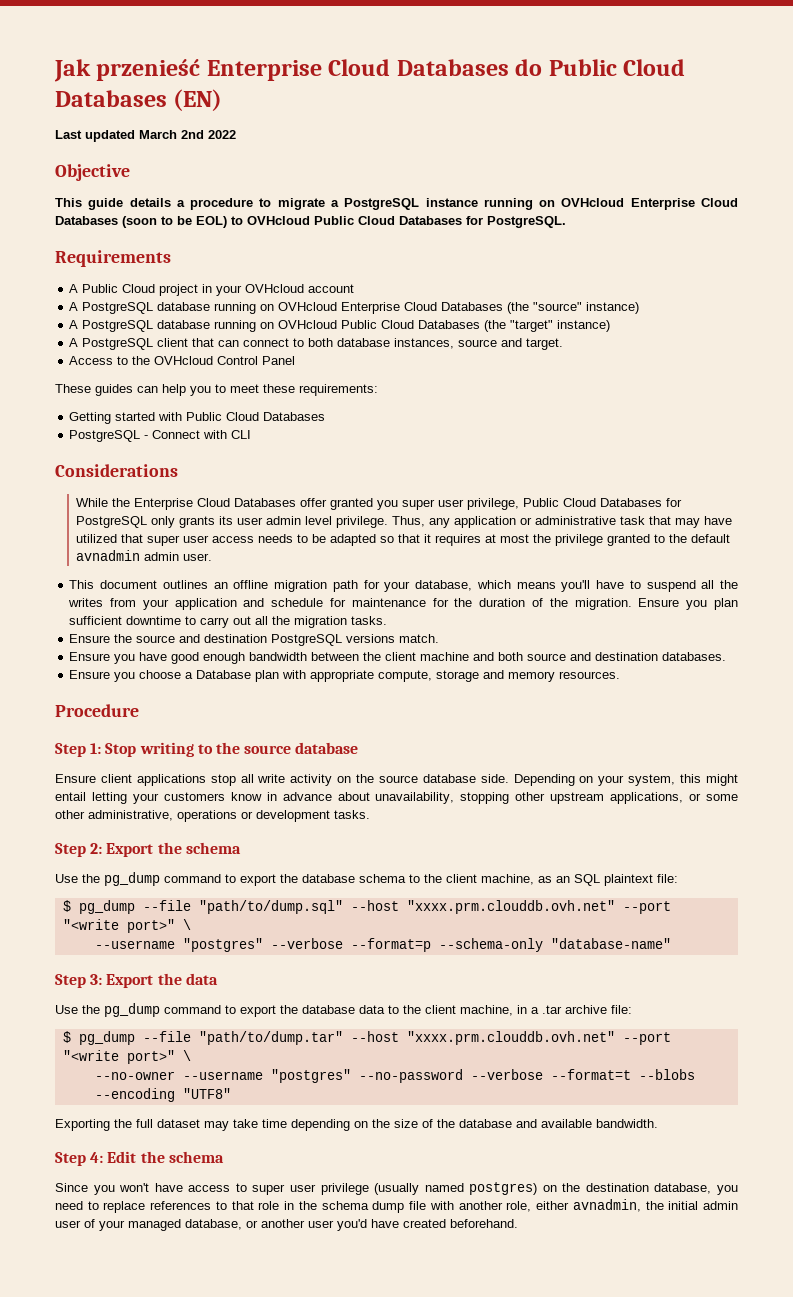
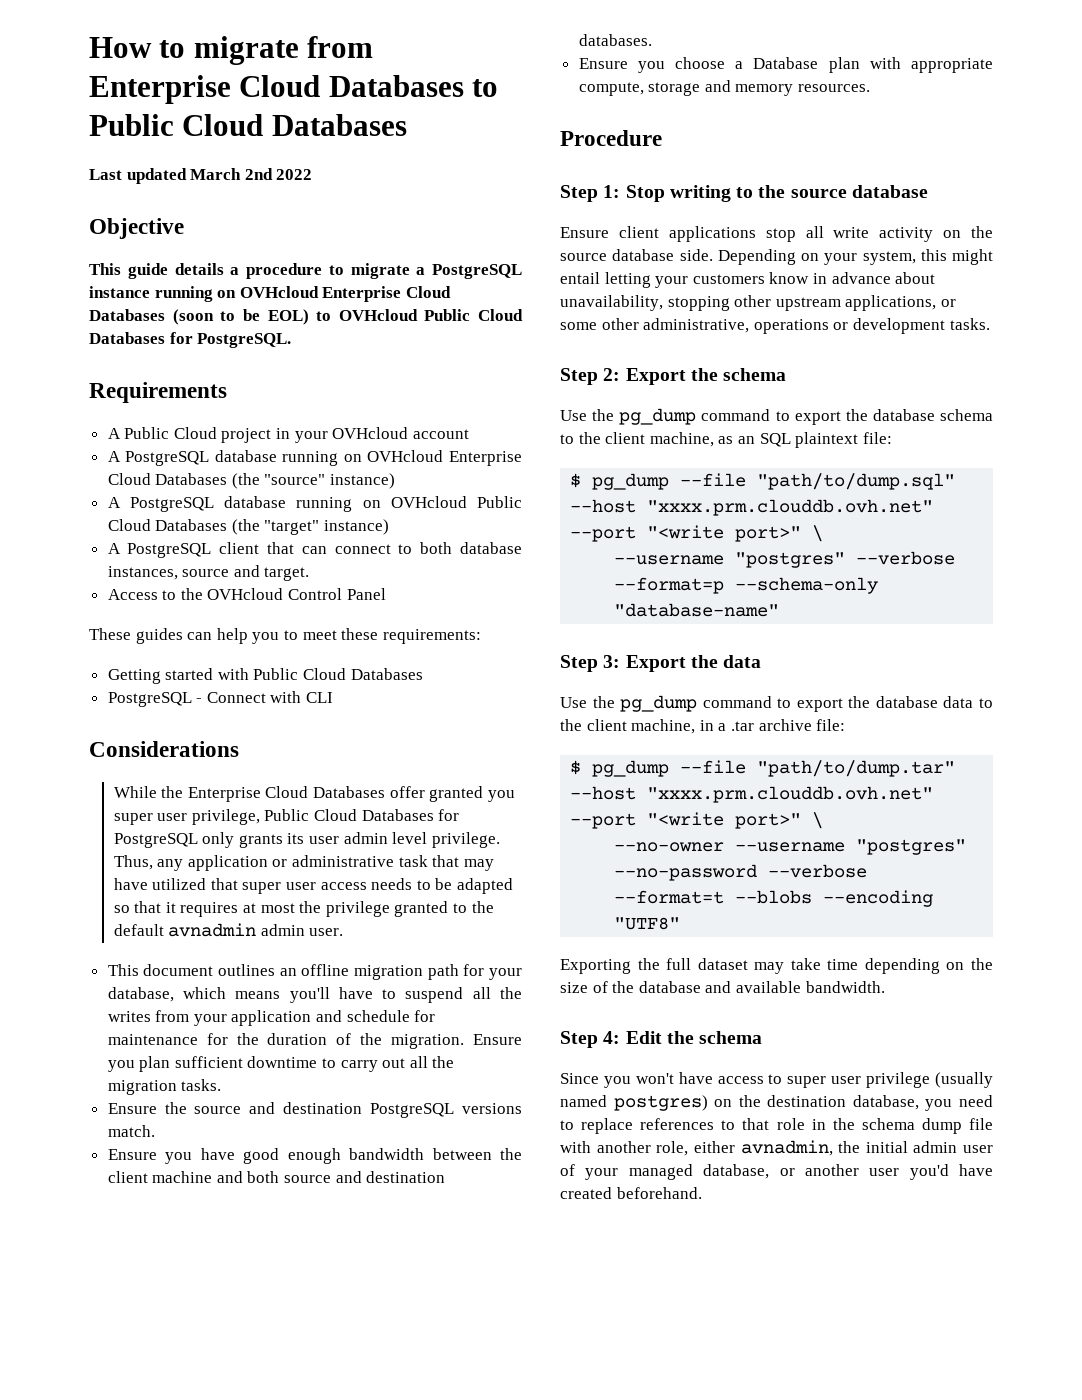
[54,59,686,82] [55,89,223,111] Jak przenieść Enterprise Cloud Databases do Public Cloud Databases (EN) -> [89,36,374,65] [89,75,499,104] [89,114,407,136] How to migrate from Enterprise Cloud Databases to Public Cloud Databases

